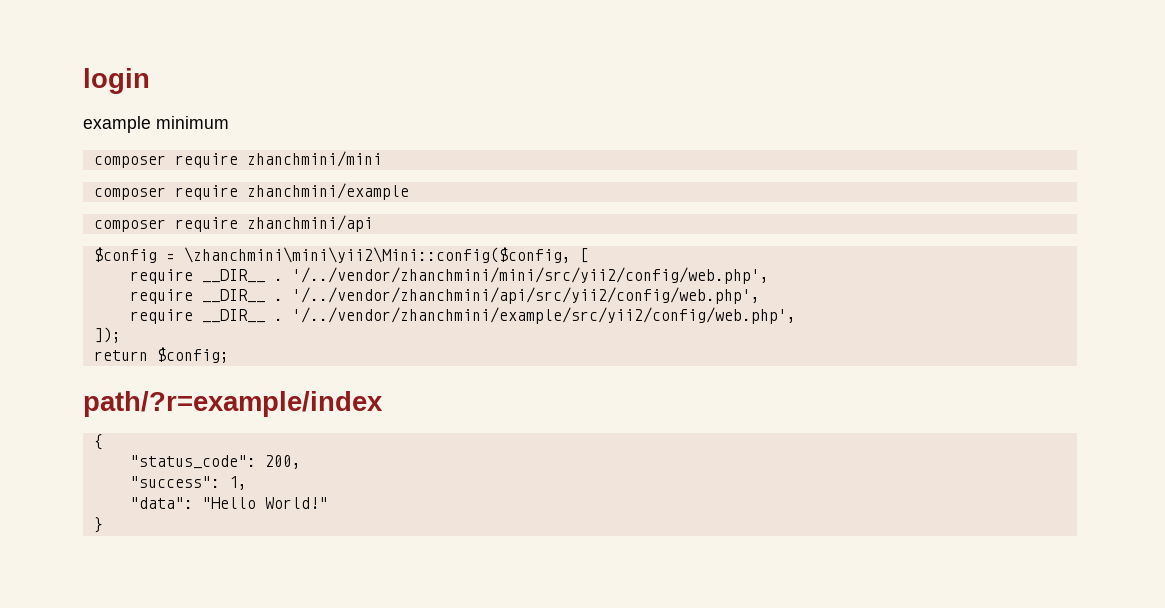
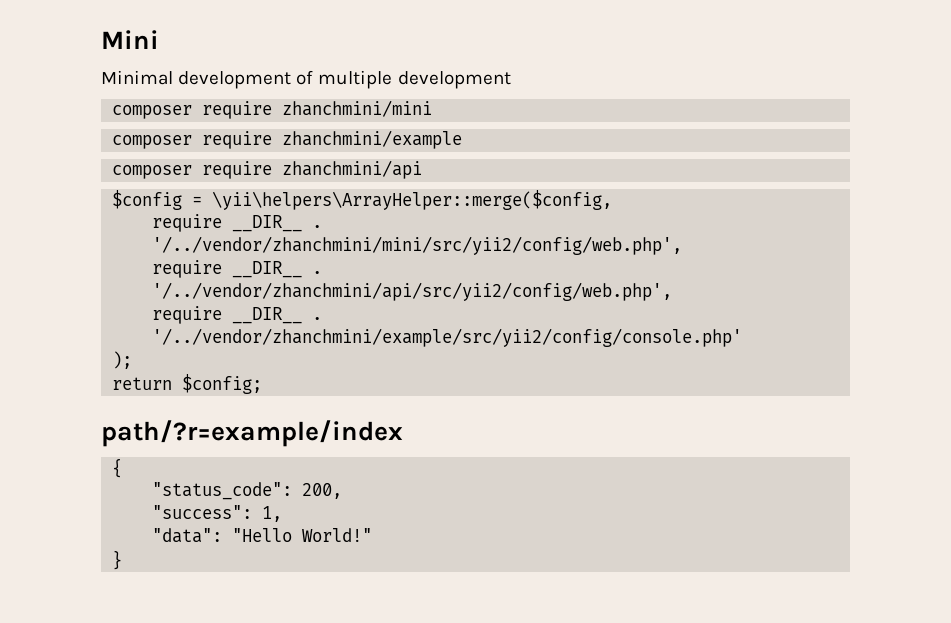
[83,68,150,94] [83,116,229,133] login // example minimum -> [101,30,159,49] [101,70,511,89] Mini // Minimal development of multiple development
[183,247,589,263] \zhanchmini\mini\yii2\Mini::config($config, [ -> [212,190,613,210] \yii\helpers\ArrayHelper::merge($config,
[291,307,796,324] [93,327,121,343] '/../vendor/zhanchmini/example/src/yii2/config/web.php', // ]); -> [152,328,743,347] [112,351,133,369] '/../vendor/zhanchmini/example/src/yii2/config/console.php' // );

